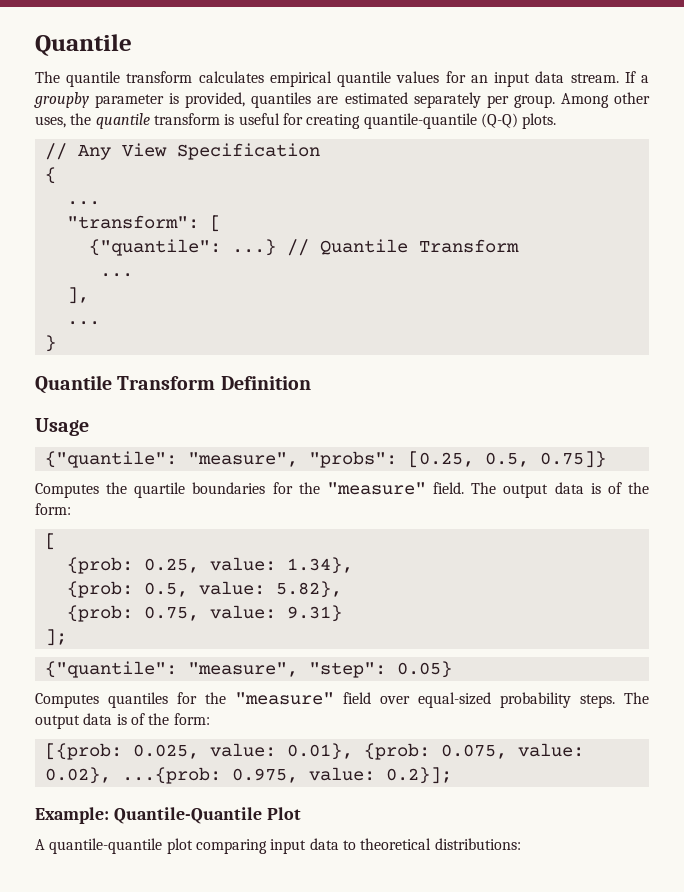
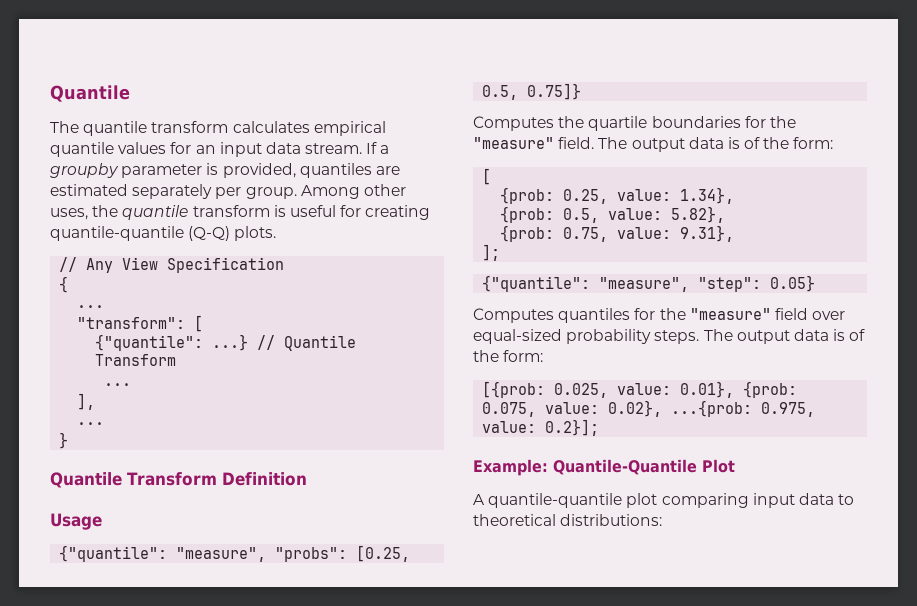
[286,605,342,622] 9.31} -> [680,225,735,242] 9.31},

